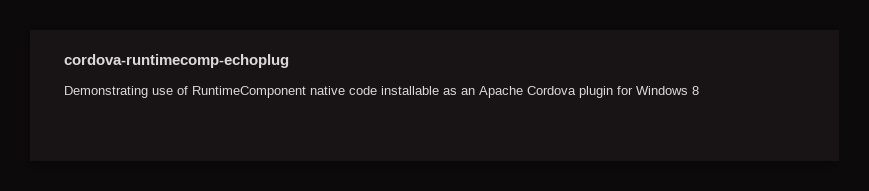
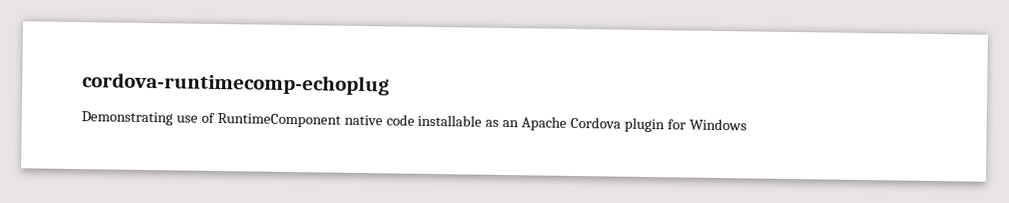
[692,86,699,95] 8 -> (747, 124) none

